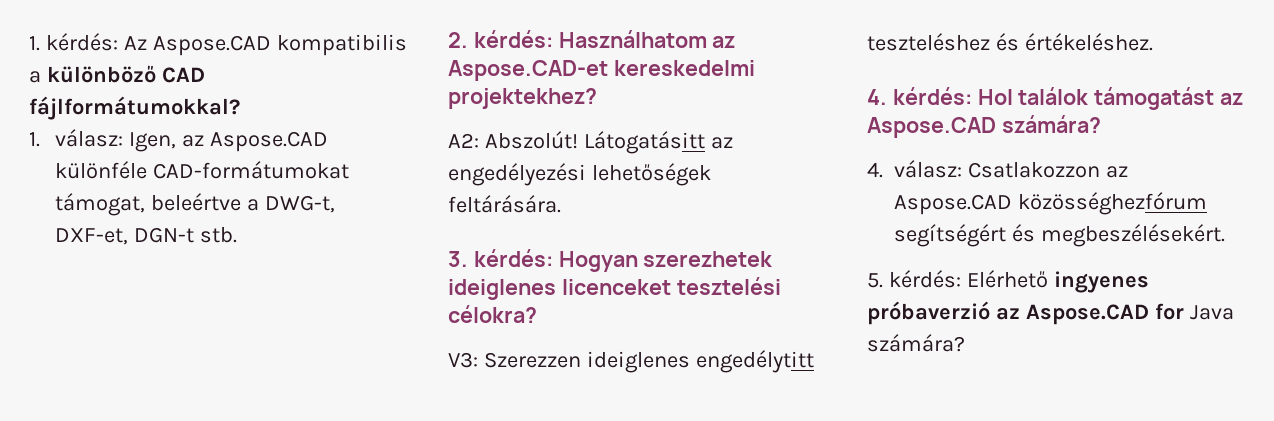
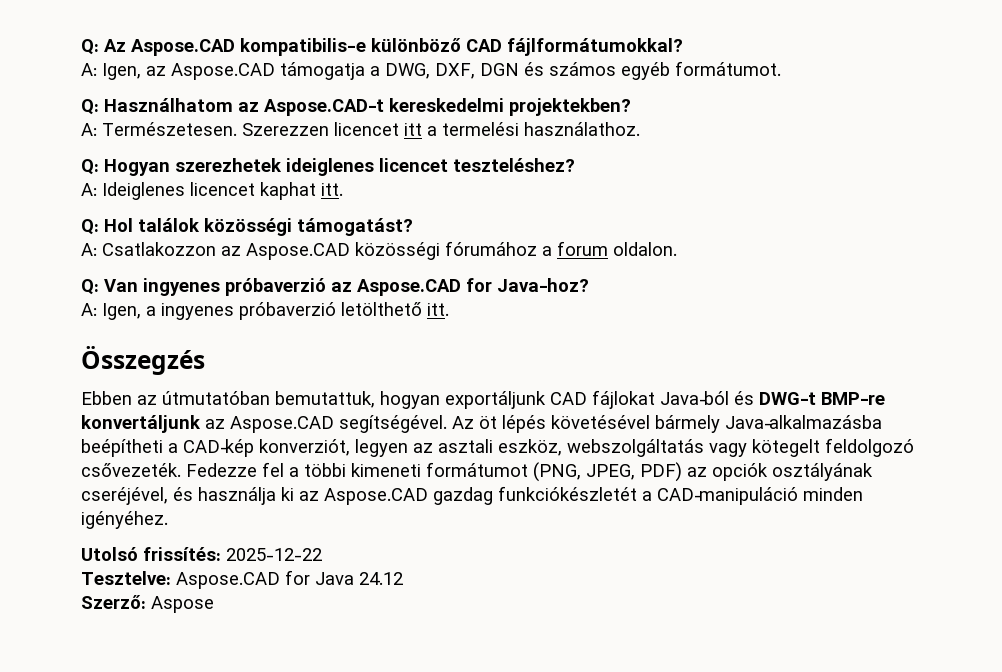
[29,33,407,56] [29,71,41,83] 1. kérdés: Az Aspose.CAD kompatibilis a -> [81,38,366,56] Q: Az Aspose.CAD kompatibilis-e
[29,129,124,147] 1. válasz: -> [81,63,97,76] A:
[55,161,350,179] [55,193,335,216] [55,227,237,245] [448,30,736,48] [448,60,755,81] [448,88,597,109] [448,131,733,154] [448,163,711,186] [448,195,561,213] [448,249,773,272] [448,277,781,300] [448,305,537,323] [448,350,814,373] [867,33,1153,51] [867,87,1244,110] [867,115,1101,138] [867,160,1128,178] [894,192,1207,215] [894,224,1225,247] [867,270,1048,288] különféle CAD-formátumokat támogat, beleértve a DWG-t, DXF-et, DGN-t stb. // 2. kérdés: Használhatom az Aspose.CAD-et kereskedelmi projektekhez? // A2: Abszolút! Látogatásitt az engedélyezési lehetőségek feltárására. // 3. kérdés: Hogyan szerezhetek ideiglenes licenceket tesztelési célokra? // V3: Szerezzen ideiglenes engedélytitt teszteléshez és értékeléshez. // 4. kérdés: Hol találok támogatást az Aspose.CAD számára? // 4. válasz: Csatlakozzon az Aspose.CAD közösséghezfórum segítségért és megbeszélésekért. // 5. kérdés: Elérhető -> [280,61,781,80] [81,98,631,116] [81,122,640,136] [81,158,575,176] [81,182,343,200] [81,218,413,236] [81,241,677,260] [81,279,138,295] támogatja a DWG, DXF, DGN és számos egyéb formátumot. // Q: Használhatom az Aspose.CAD‑t kereskedelmi projektekben? // A: Természetesen. Szerezzen licencet itt a termelési használathoz. // Q: Hogyan szerezhetek ideiglenes licencet teszteléshez? // A: Ideiglenes licencet kaphat itt. // Q: Hol találok közösségi támogatást? // A: Csatlakozzon az Aspose.CAD közösségi fórumához a forum oldalon. // Q: Van
[1189,305,1234,320] [867,334,965,352] Java számára? -> [497,278,589,292] [81,302,449,320] [81,345,205,375] [81,390,885,409] [81,415,882,433] [81,438,914,457] [81,462,873,482] [81,486,863,505] [81,511,168,529] [81,547,322,561] [81,570,403,589] [81,595,214,613] Java‑hoz? // A: Igen, a ingyenes próbaverzió letölthető itt. // Összegzés // Ebben az útmutatóban bemutattuk, hogyan exportáljunk CAD fájlokat Java‑ból és DWG‑t BMP‑re konvertáljunk az Aspose.CAD segítségével. Az öt lépés követésével bármely Java‑alkalmazásba beépítheti a CAD‑kép konverziót, legyen az asztali eszköz, webszolgáltatás vagy kötegelt feldolgozó csővezeték. Fedezze fel a többi kimeneti formátumot (PNG, JPEG, PDF) az opciók osztályának cseréjével, és használja ki az Aspose.CAD gazdag funkciókészletét a CAD‑manipuláció minden igényéhez. // Utolsó frissítés: 2025-12-22 // Tesztelve: Aspose.CAD for Java 24.12 // Szerző: Aspose

